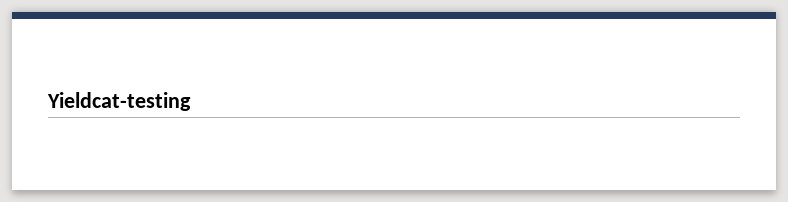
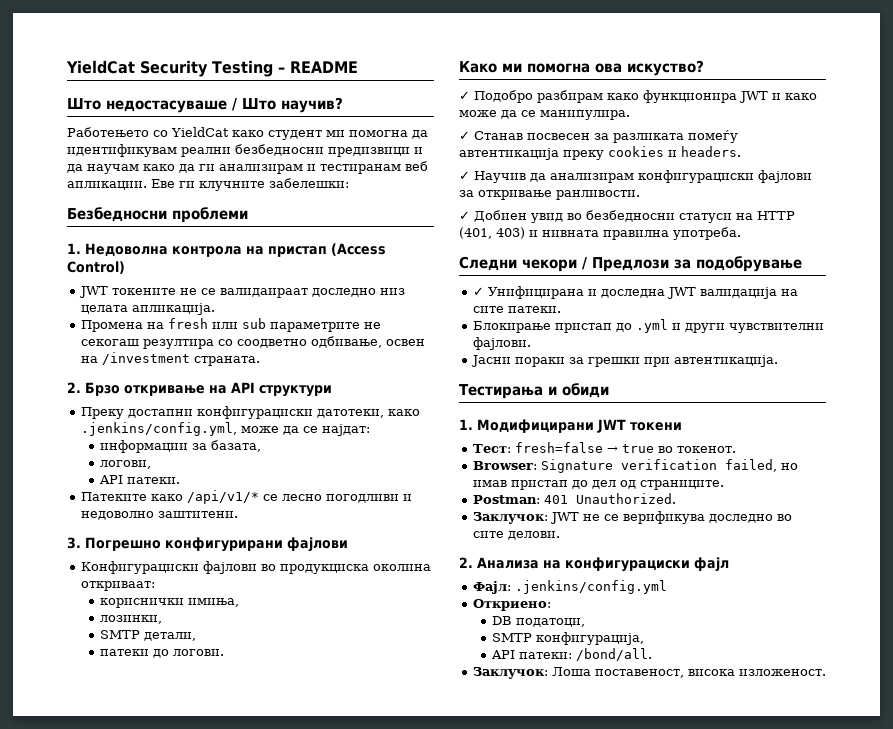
[47,92,191,111] Yieldcat-testing -> [66,60,358,77] [67,97,343,113] [67,127,428,140] [67,144,423,157] [67,161,428,174] [67,178,349,191] [67,207,248,223] [67,243,386,257] [67,261,125,274] [78,286,405,298] [80,303,215,315] [80,318,381,332] [80,336,425,349] [80,352,260,366] [67,382,332,397] [80,406,420,419] [80,422,370,436] [100,440,262,453] [100,460,152,469] [99,475,181,484] [80,490,412,504] [80,511,238,520] [67,537,348,552] [80,561,431,574] [80,581,155,591] [100,598,240,608] [100,615,163,624] [100,630,197,641] [100,649,225,658] [459,60,704,76] [459,90,817,103] [459,110,630,120] [459,130,738,143] [459,146,741,160] [459,170,812,183] [459,190,640,200] [459,210,795,223] [459,227,741,240] [459,256,802,272] [472,286,798,299] [472,306,561,313] [472,319,824,333] [472,337,531,350] [470,355,778,367] [459,383,609,399] [459,419,682,433] [472,442,736,453] [472,459,798,473] [472,480,724,490] [472,493,676,504] [472,511,792,524] [472,531,560,540] [459,557,729,572] [472,580,667,594] [472,599,551,611] [492,616,586,627] [492,632,645,645] [491,648,653,661] [472,667,826,679] YieldCat Security Testing – README // Што недостасуваше / Што научив? // Работењето со YieldCat како студент ми помогна да идентификувам реални безбедносни предизвици и да научам како да ги анализирам и тестиранам веб апликации. Еве ги клучните забелешки: // Безбедносни проблеми // 1. Недоволна контрола на пристап (Access Control) // JWT токените не се валидаираат доследно низ целата апликација. // Промена на fresh или sub параметрите не секогаш резултира со соодветно одбивање, освен на /investment страната. // 2. Брзо откривање на API структури // Преку достапни конфигурациски датотеки, како .jenkins/config.yml, може да се најдат: // информации за базата, // логови, // API патеки. // Патеките како /api/v1/* се лесно погодливи и недоволно заштитени. // 3. Погрешно конфигурирани фајлови // Конфигурациски фајлови во продукциска околина откриваат: // кориснички имиња, // лозинки, // SMTP детали, // патеки до логови. // Како ми помогна ова искуство? // ✓ Подобро разбирам како функционира JWT и како може да се манипулира. // ✓ Станав посвесен за разликата помеѓу автентикација преку cookies и headers. // ✓ Научив да анализирам конфигурациски фајлови за откривање ранливости. // ✓ Добиен увид во безбедносни статуси на HTTP (401, 403) и нивната правилна употреба. // Следни чекори / Предлози за подобрување // ✓ Унифицирана и доследна JWT валидација на сите патеки. // Блокирање пристап до .yml и други чувствителни фајлови. // Јасни пораки за грешки при автентикација. // Тестирања и обиди // 1. Модифицирани JWT токени // Тест: fresh=false → true во токенот. // Browser: Signature verification failed, но имав пристап до дел од страниците. // Postman: 401 Unauthorized. // Заклучок: JWT не се верификува доследно во сите делови. // 2. Анализа на конфигурациски фајл // Фајл: .jenkins/config.yml // Откриено: // DB податоци, // SMTP конфигурација, // API патеки: /bond/all. // Заклучок: Лоша поставеност, висока изложеност.

